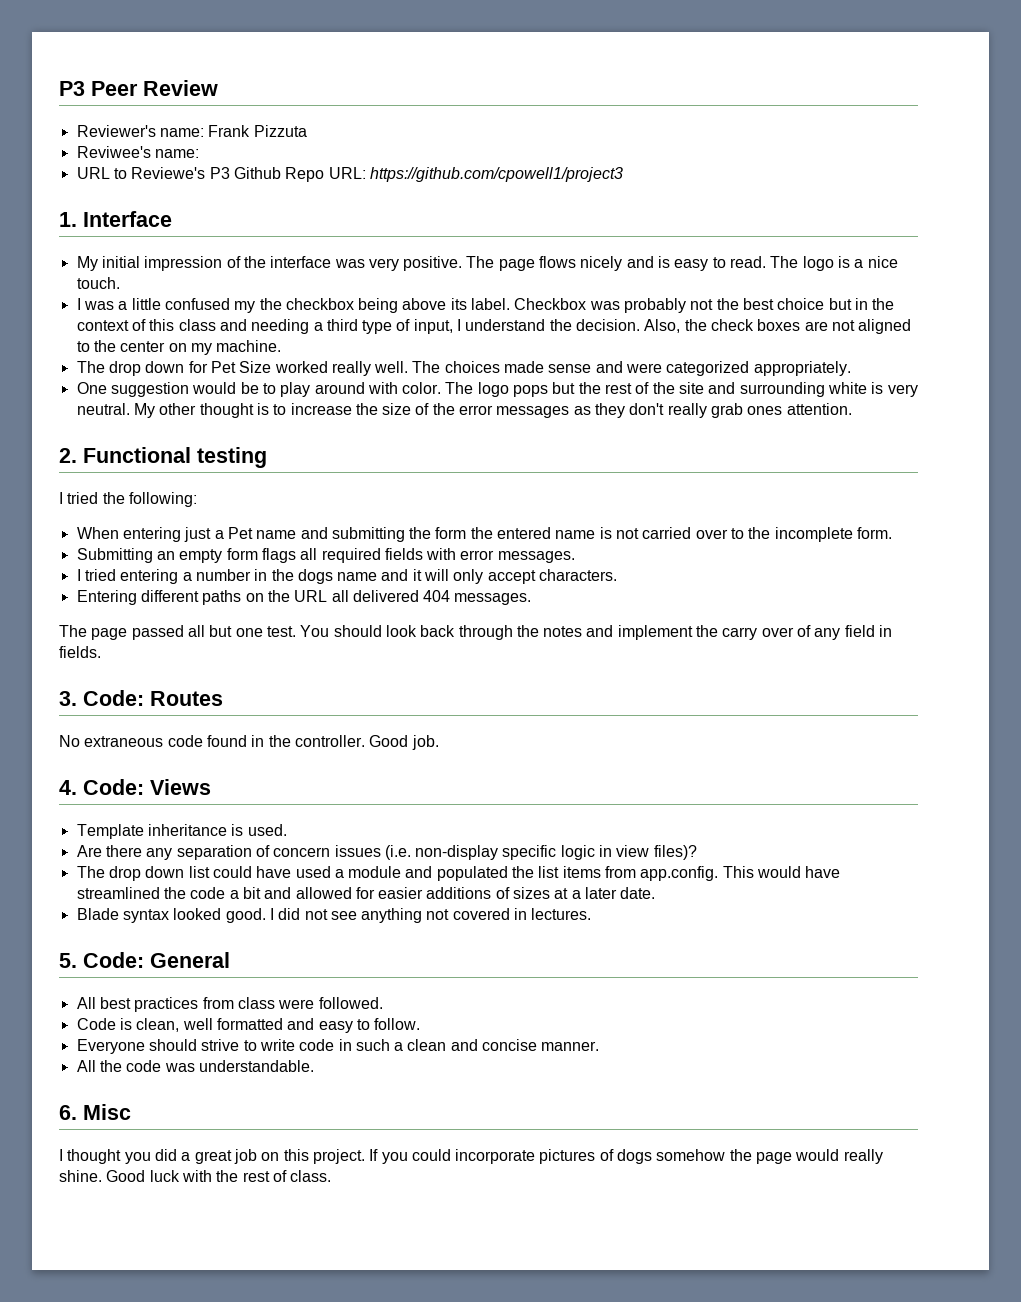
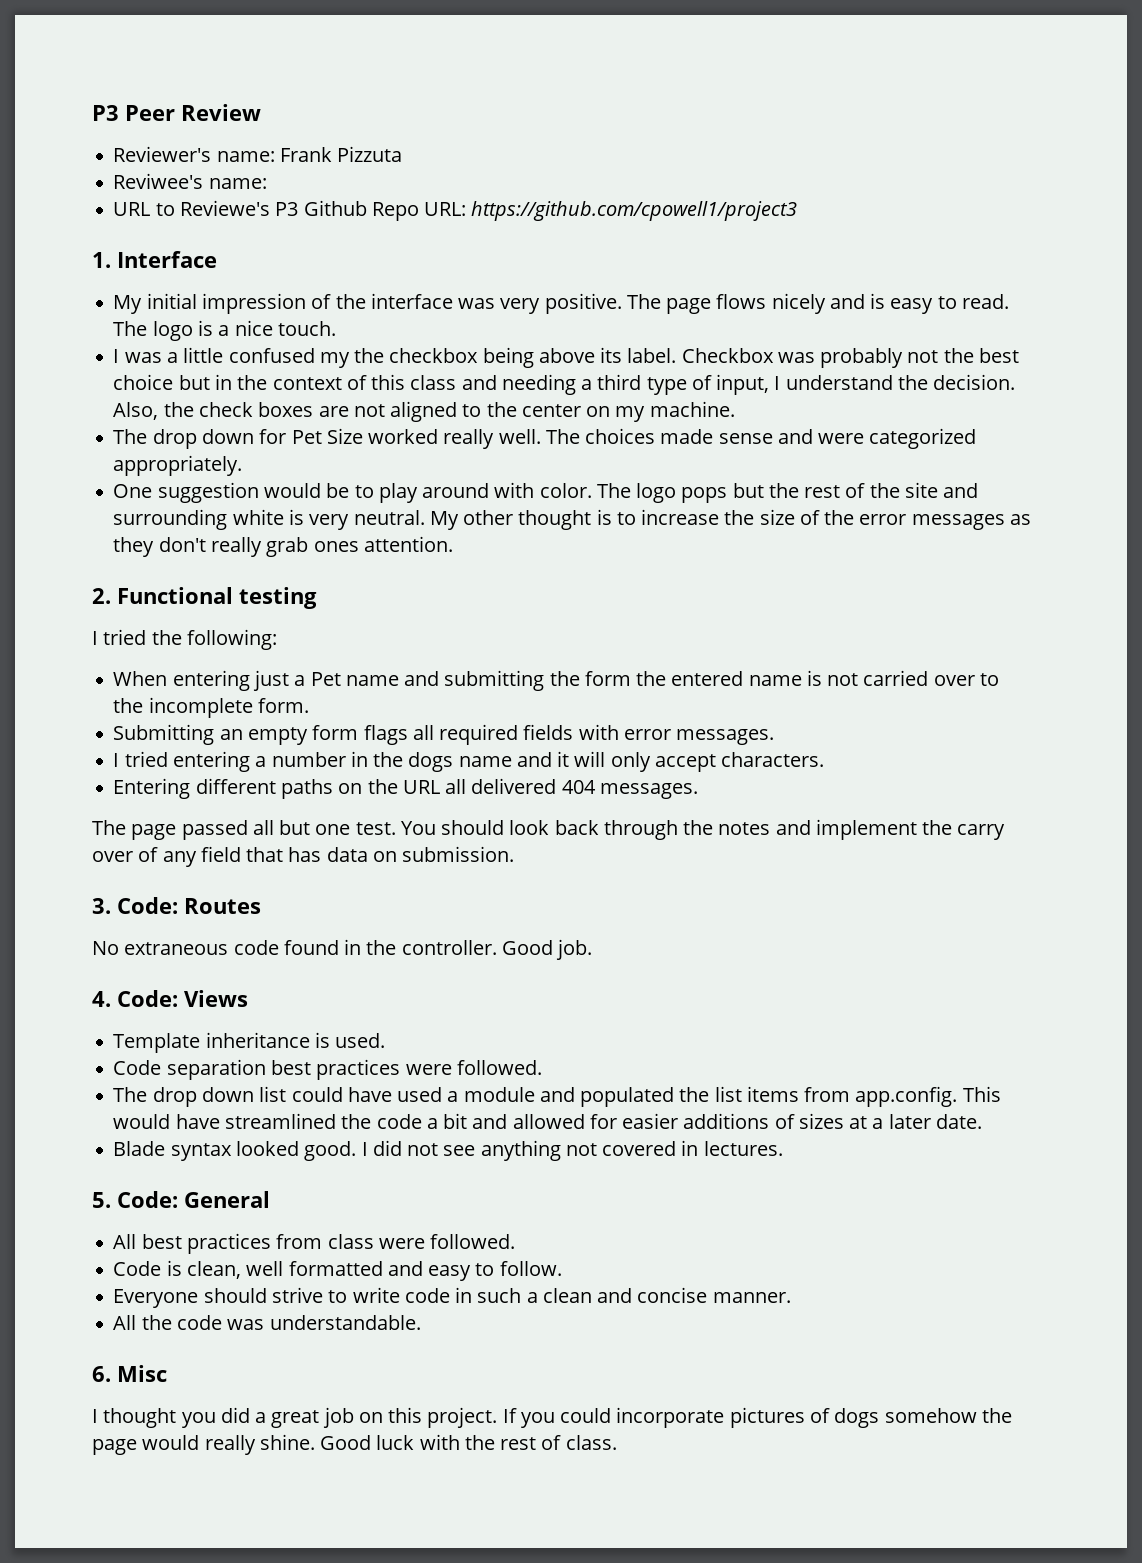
[879,625,893,637] [59,646,101,658] in fields. -> [246,846,515,862] that has data on submission.
[76,845,697,860] Are there any separation of concern issues (i.e. non-display specific logic in view files)? -> [113,1059,542,1080] Code separation best practices were followed.

